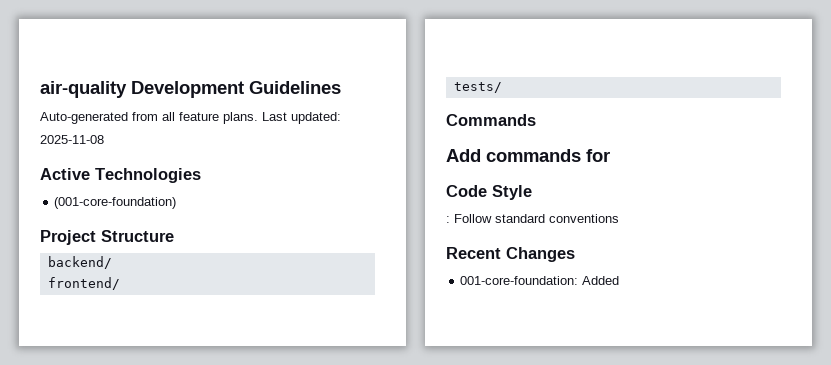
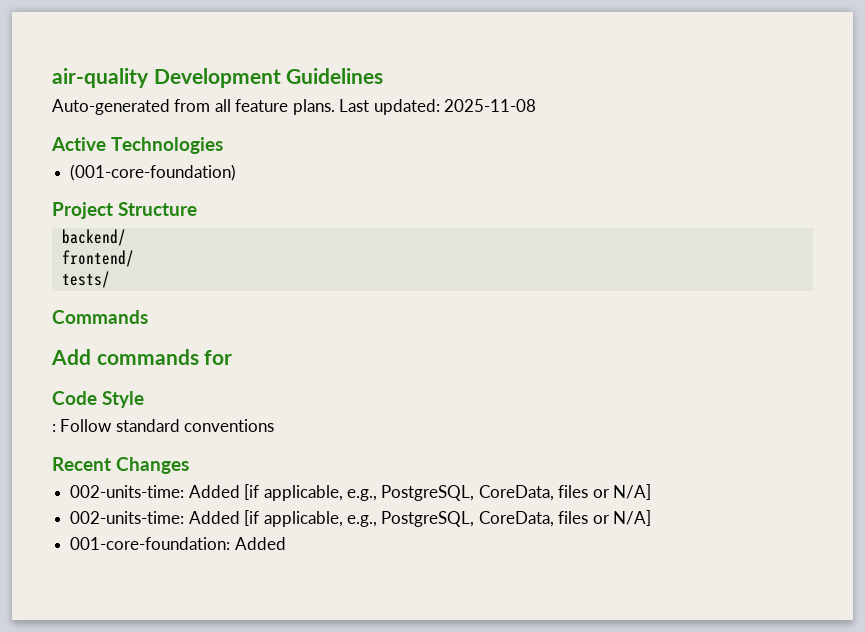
(575, 254) none -> [70,484,652,501] [70,510,652,527] // 002-units-time: Added [if applicable, e.g., PostgreSQL, CoreData, files or N/A] // 002-units-time: Added [if applicable, e.g., PostgreSQL, CoreData, files or N/A]

